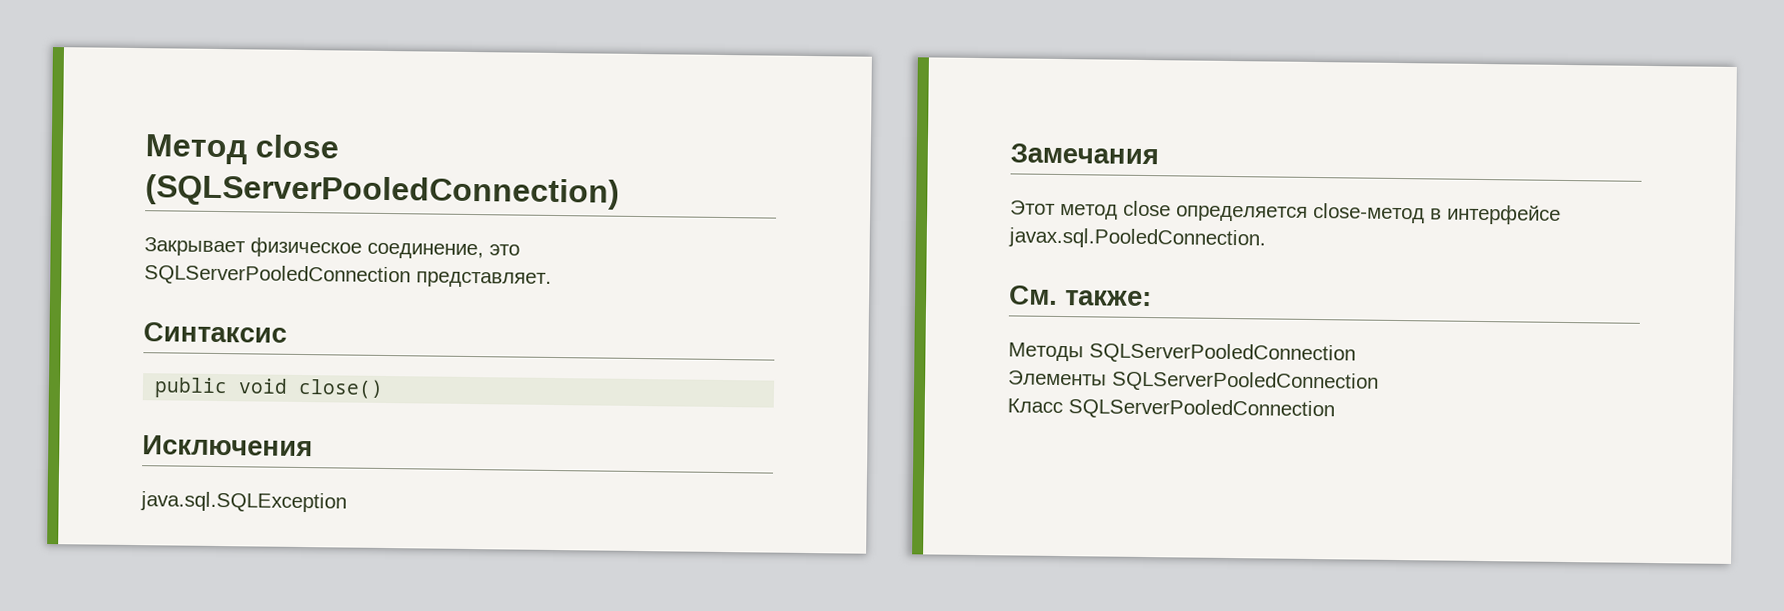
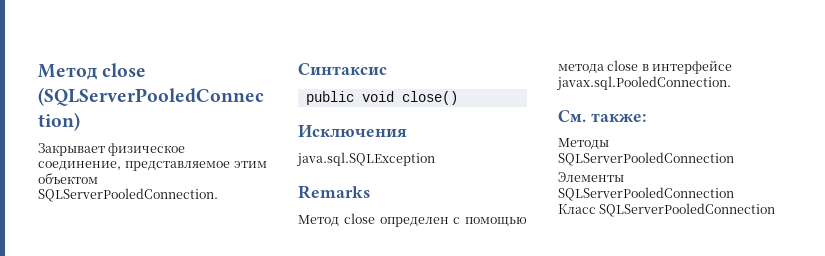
[489,244,520,256] [144,264,552,288] это SQLServerPooledConnection представляет. -> [125,161,267,171] [38,173,98,184] [38,188,218,202] представляемое этим объектом SQLServerPooledConnection.
[1010,143,1159,165] [1010,200,1425,224] Замечания // Этот метод close определяется close-метод -> [298,185,370,199] [298,213,527,227] [558,60,639,74] Remarks // Метод close определен с помощью метода close

